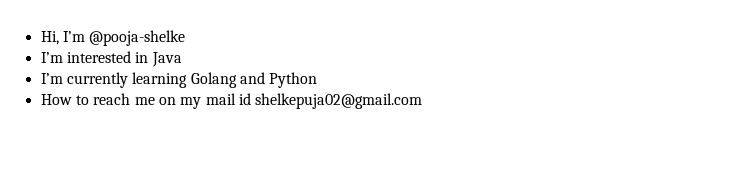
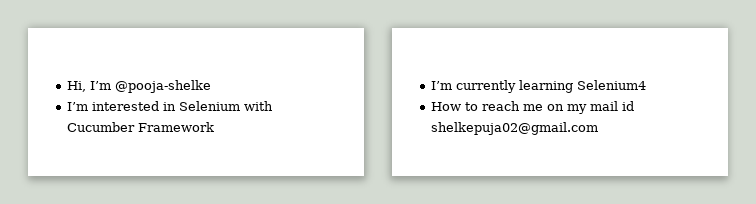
[151,52,182,67] Java -> [178,101,273,111] [66,122,214,132] Selenium with Cucumber Framework
[190,72,318,88] Golang and Python -> [576,80,646,90] Selenium4

